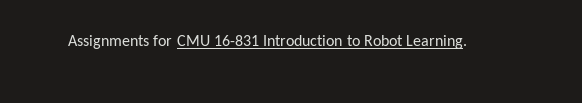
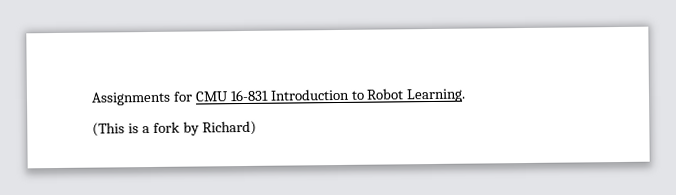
(468, 42) none -> [92,120,257,137] // (This is a fork by Richard)

